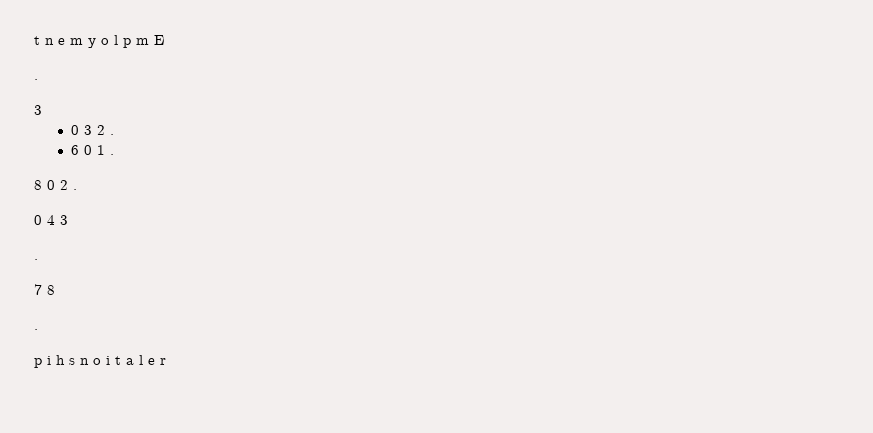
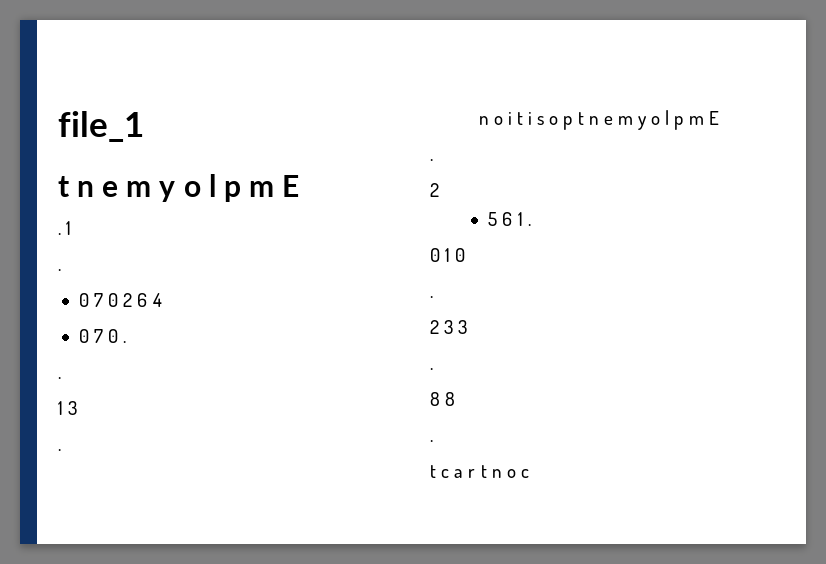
(34, 40) none -> [58,111,144,142] [58,174,299,202] [58,221,72,235] [58,269,61,271] [78,293,162,307] [78,329,127,343] [58,377,61,379] [58,401,78,415] [58,449,61,451] [478,112,573,130] file_1 // t n e m y o l p m E // . 1 // . // 0 7 0 2 6 4 // 0 7 0 . // . // 1 3 // . // n o i t i s o p
[34,105,42,115] [70,125,114,135] [70,145,92,155] 3 // 0 3 2 . // 6 0 -> [430,183,439,197] [488,212,513,226] 2 // 5 6
[34,180,77,190] [34,215,68,225] [34,259,38,260] [34,284,42,295] 8 0 2 . // 0 4 3 // . // 7 -> [430,248,466,262] [430,296,433,298] [430,320,468,334] [430,368,433,370] [430,392,440,406] 0 1 0 // . // 2 3 3 // . // 8
[34,355,166,368] p i h s n o i t a l e r -> [430,465,529,478] t c a r t n o c

